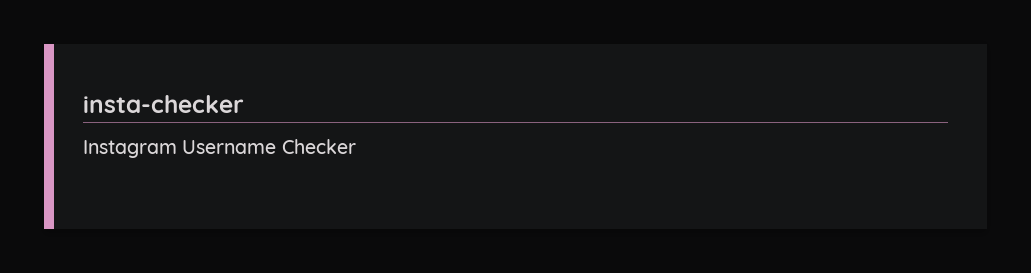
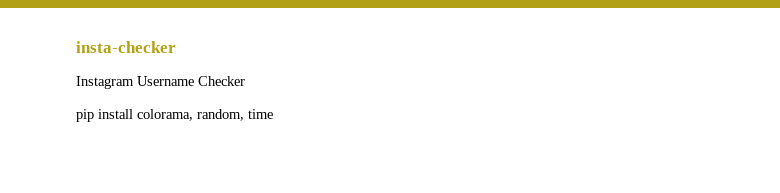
(356, 146) none -> [76,109,273,122] // pip install colorama, random, time

